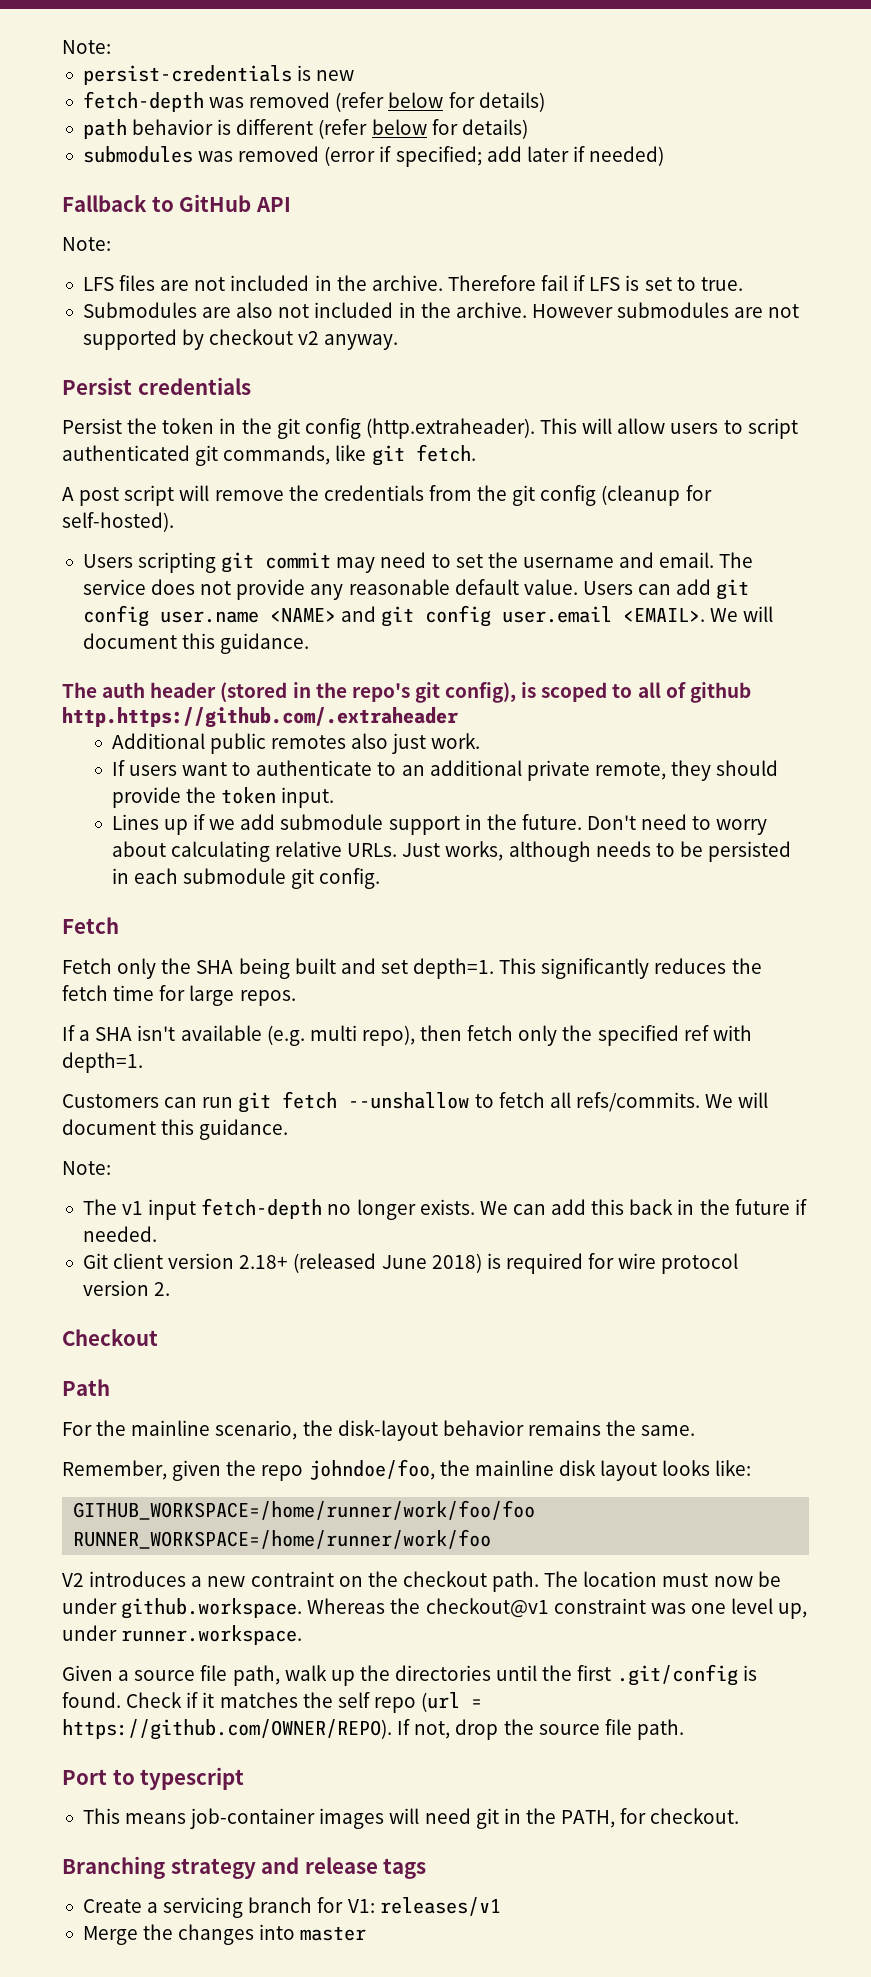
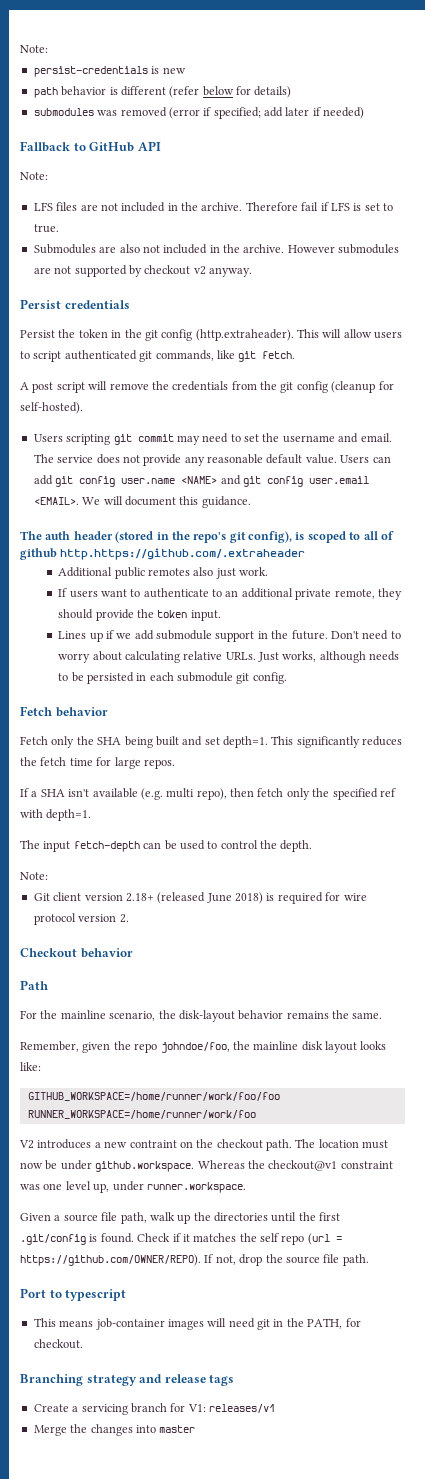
[82,91,545,112] // fetch-depth was removed (refer below for details) -> (186, 70) none
(119, 925) none -> [55,707,108,717] behavior
[62,1091,769,1113] [62,1119,289,1140] [62,1161,111,1175] [82,1198,807,1220] [82,1226,157,1242] Customers can run git fetch --unshallow to fetch all refs/commits. We will document this guidance. // Note: // The v1 input fetch-depth no longer exists. We can add this back in the future if needed. -> [20,840,313,852] [20,872,48,880] The input fetch-depth can be used to control the depth. // Note:
(158, 1337) none -> [80,948,133,958] behavior

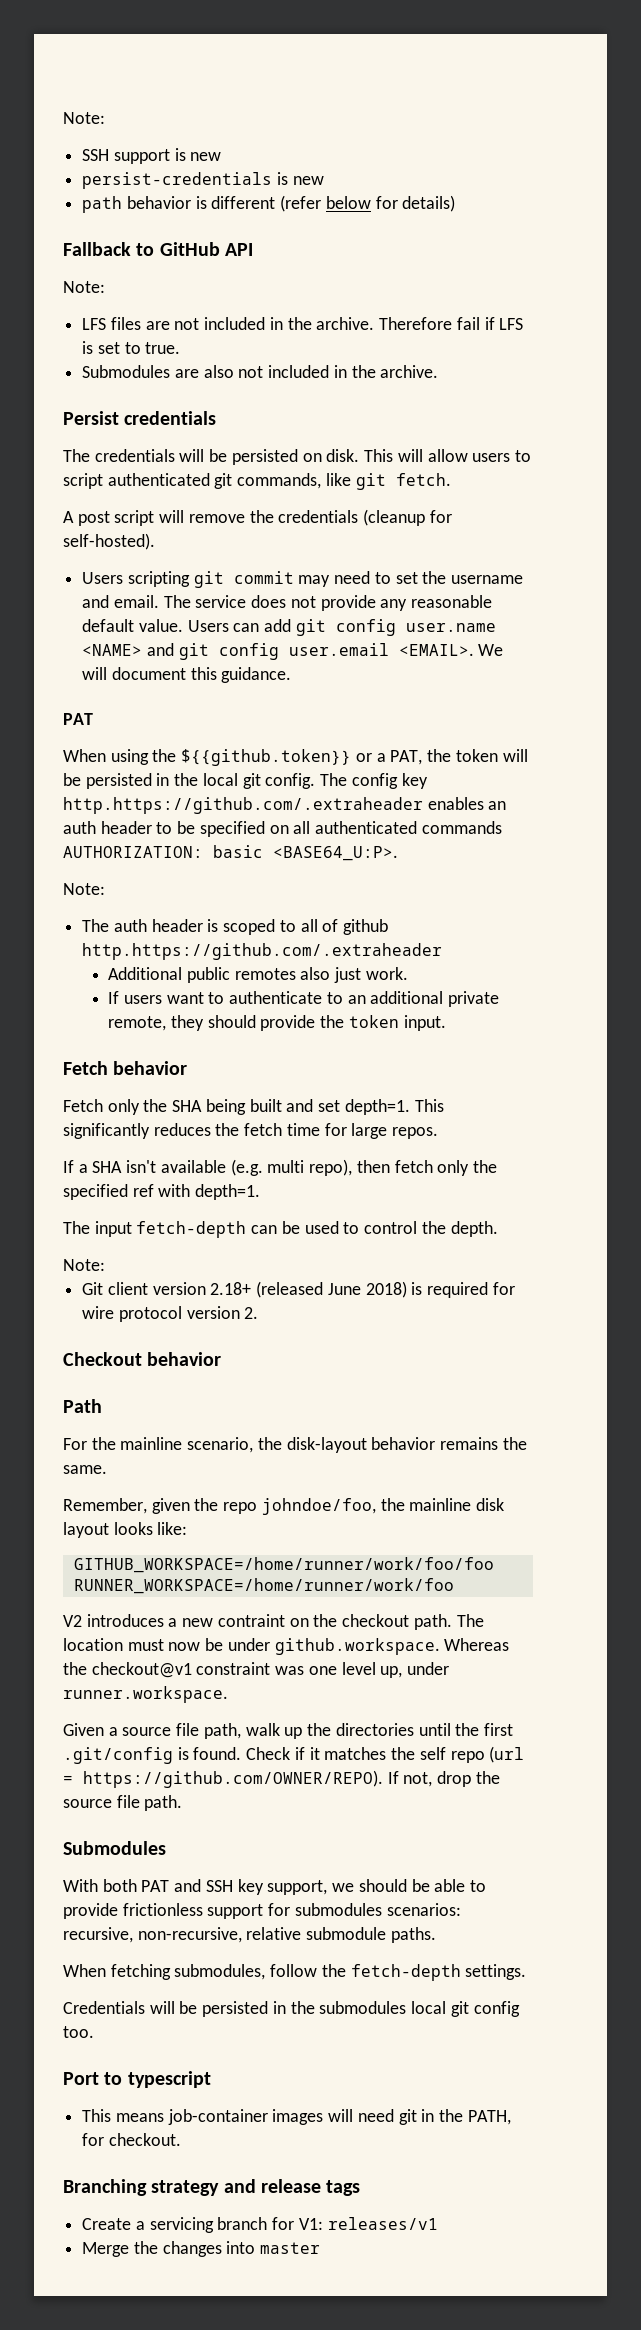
[20,45,48,53] Note: -> [63,112,105,124] [82,148,222,164] Note: // SSH support is new
[33,107,365,119] // submodules was removed (error if specified; add later if needed) -> (456, 203) none
[287,244,400,254] [33,265,252,277] [20,299,130,309] [20,329,294,341] However submodules are not supported by checkout v2 anyway. // Persist credentials // Persist the token in the git config (http.extraheader). -> [63,411,217,425] [63,449,360,465] // Persist credentials // The credentials will be persisted on disk.
[231,381,328,393] from the git config -> (359, 516) none
[20,531,292,543] The auth header (stored in the repo's git config), -> [63,713,93,725] [63,749,528,766] [63,773,428,789] [63,797,507,814] [63,821,502,837] [63,845,398,861] [63,883,105,895] [82,919,203,932] PAT // When using the ${{github.token}} or a PAT, the token will be persisted in the local git config. The config key http.https://github.com/.extraheader enables an auth header to be specified on all authenticated commands AUTHORIZATION: basic <BASE64_U:P>. // Note: // The auth header
[58,630,401,642] [58,651,400,663] [58,672,287,684] // Lines up if we add submodule support in the future. Don't need to worry about calculating relative URLs. Just works, although needs to be persisted in each submodule git config. -> (446, 1023) none
(369, 1260) none -> [63,1841,166,1855] [63,1879,486,1895] [63,1903,461,1919] [63,1927,436,1943] [63,1964,527,1981] [63,2001,520,2017] [63,2026,94,2038] // Submodules // With both PAT and SSH key support, we should be able to provide frictionless support for submodules scenarios: recursive, non-recursive, relative submodule paths. // When fetching submodules, follow the fetch-depth settings. // Credentials will be persisted in the submodules local git config too.

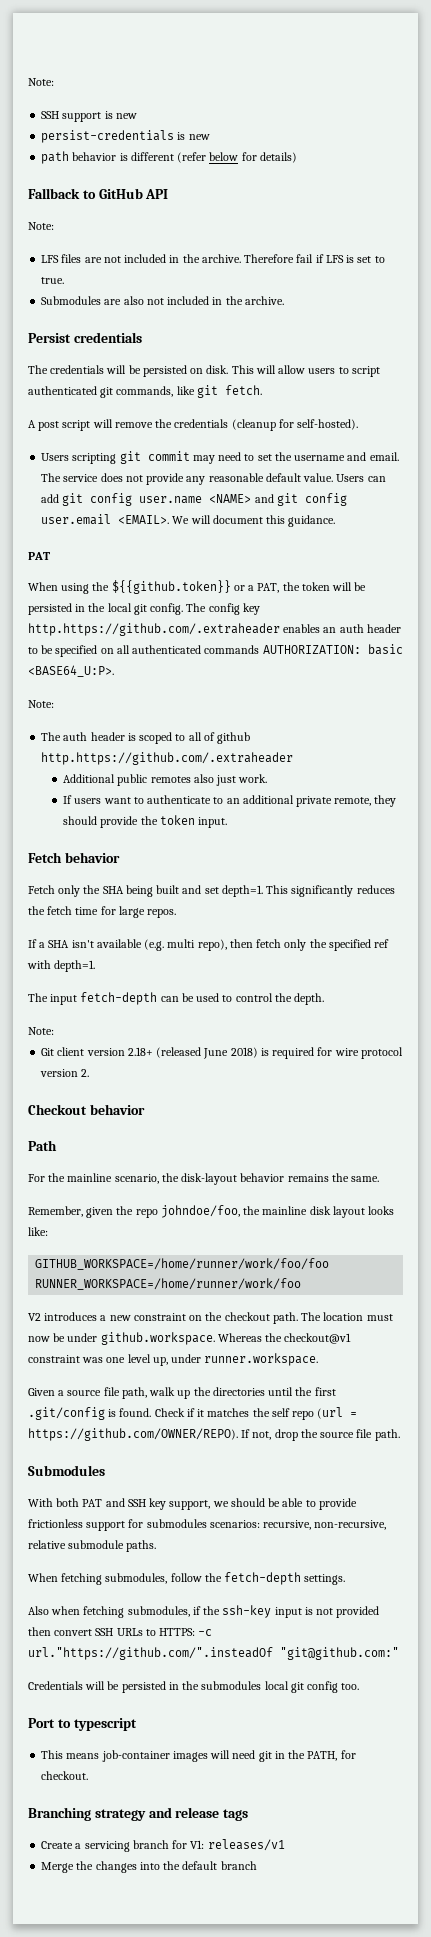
[217,1614,285,1627] contraint -> [133,1313,186,1321] constraint
(527, 1972) none -> [28,1605,380,1618] [28,1627,213,1636] [28,1647,399,1660] // Also when fetching submodules, if the ssh-key input is not provided then convert SSH URLs to HTTPS: -c url."https://github.com/".insteadOf "git@github.com:"
[260,2242,321,2254] master -> [163,1861,257,1870] the default branch

